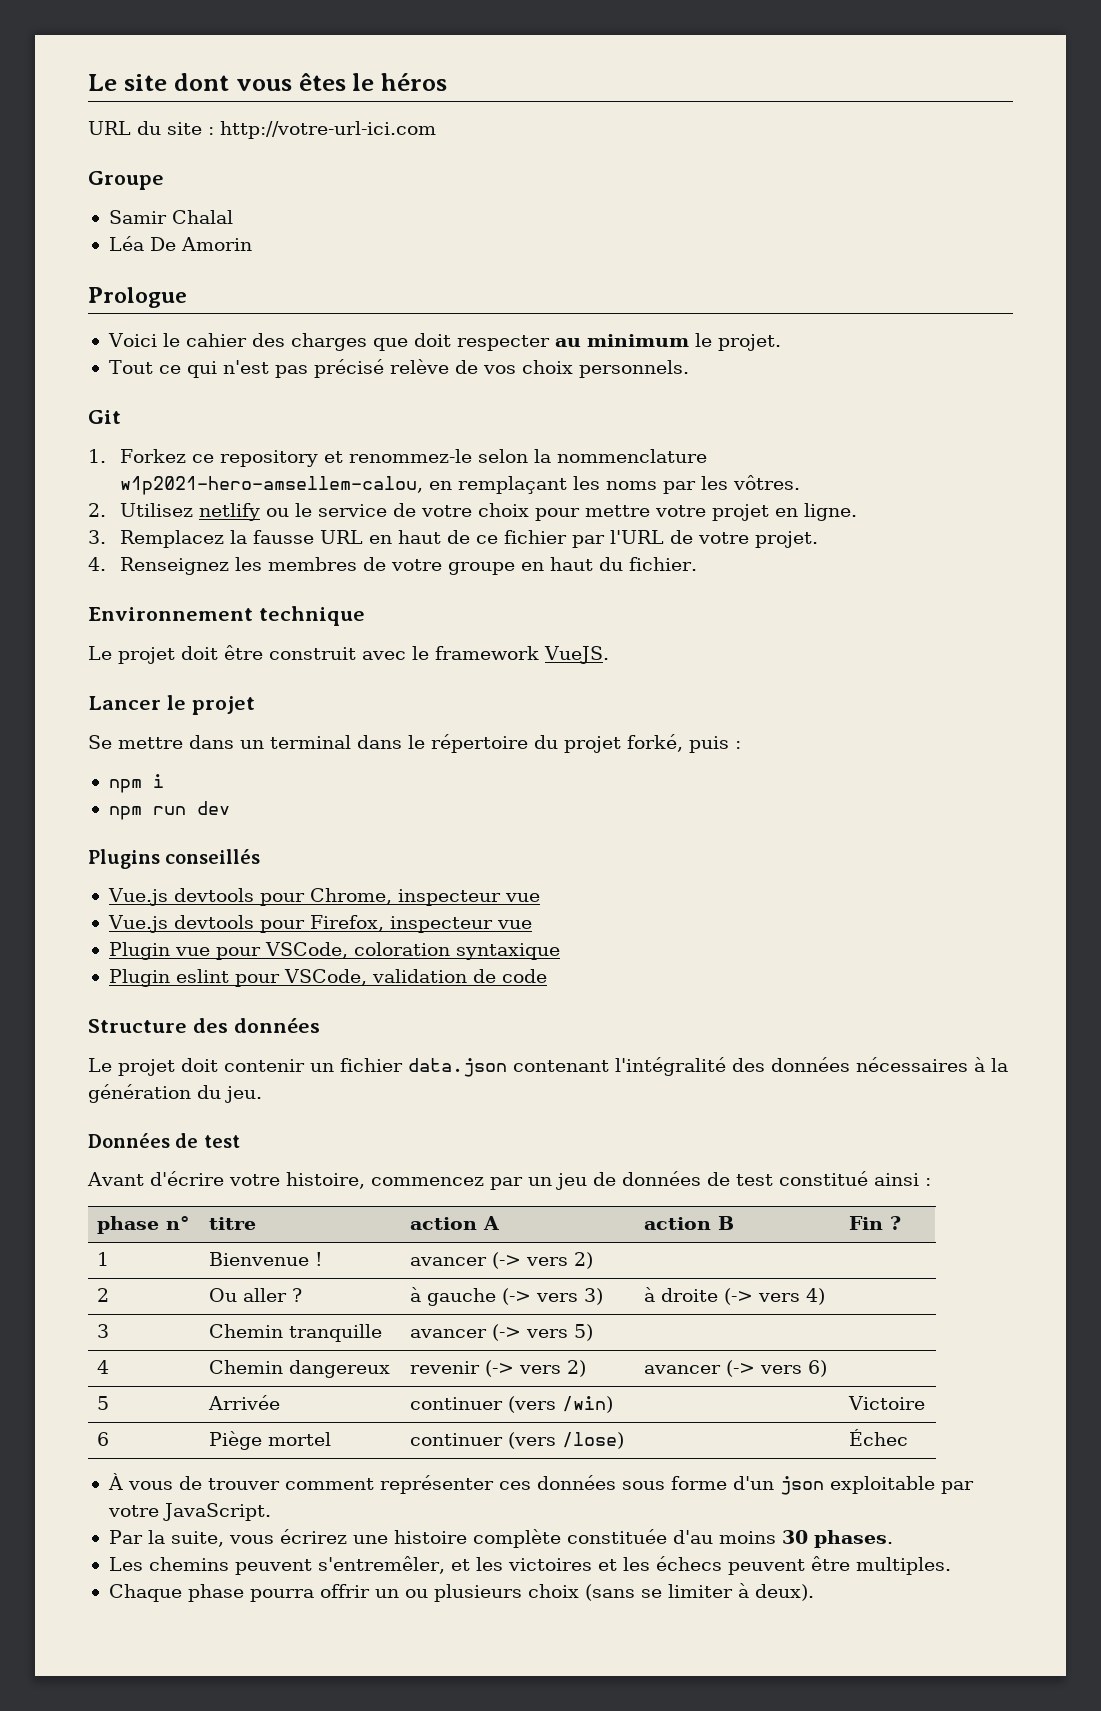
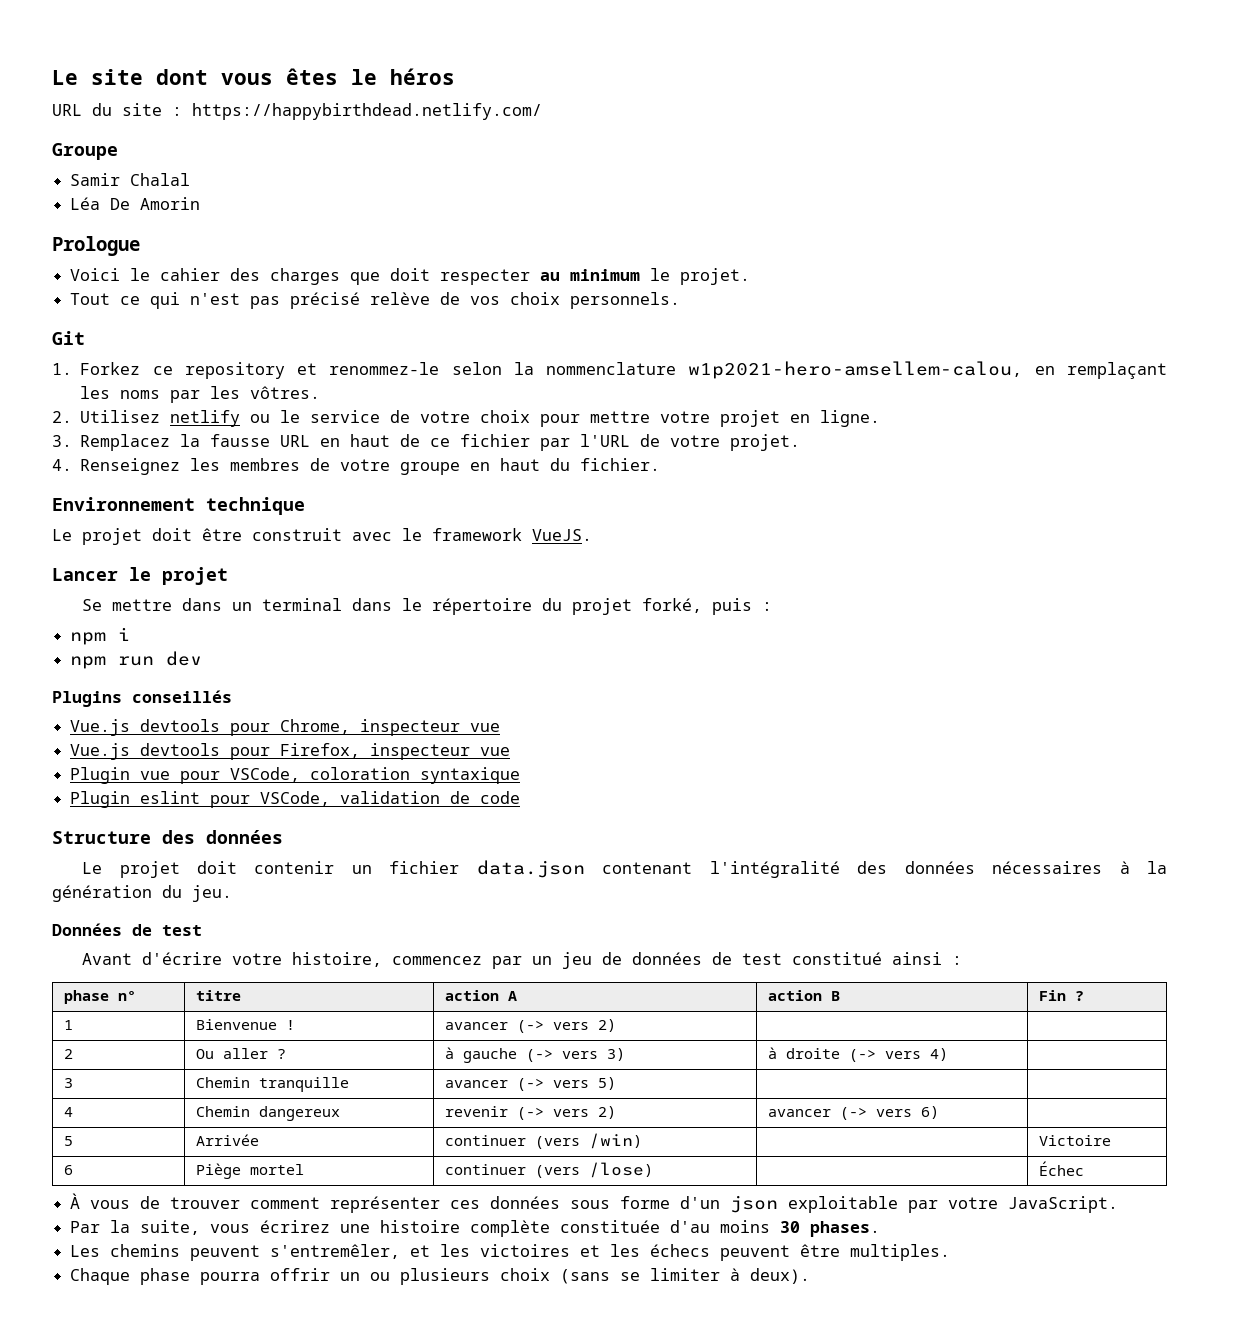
[220,121,436,139] http://votre-url-ici.com -> [192,103,542,120] https://happybirthdead.netlify.com/

